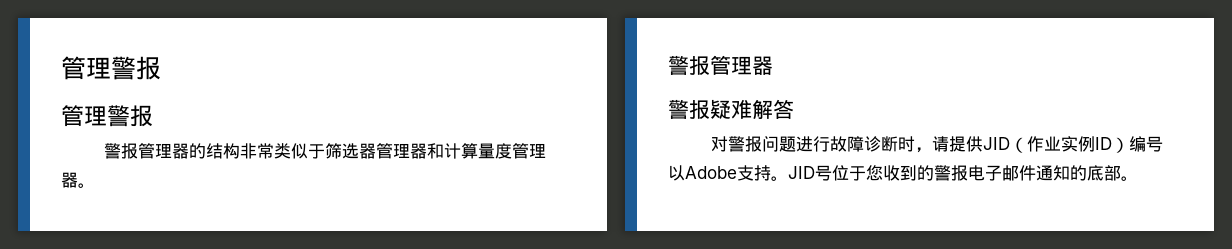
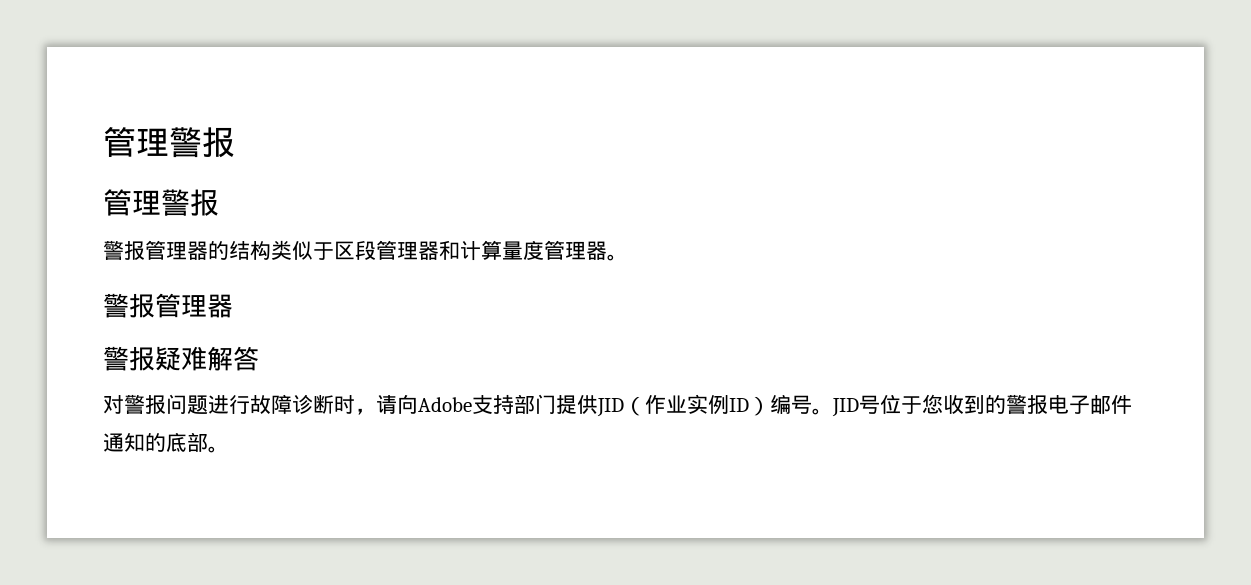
[239,143,376,159] 非常类似于筛选器 -> [271,240,376,260] 类似于区段
(949, 144) none -> [397,394,556,414] 向Adobe支持部门
[668,165,771,181] 以Adobe支持 -> (812, 404) none

